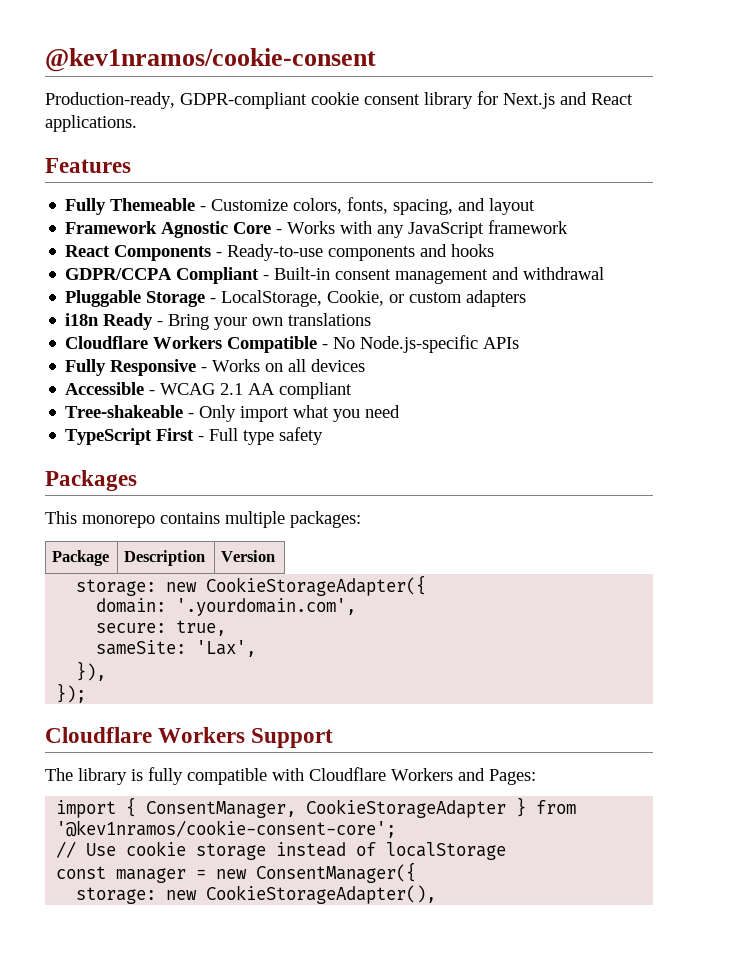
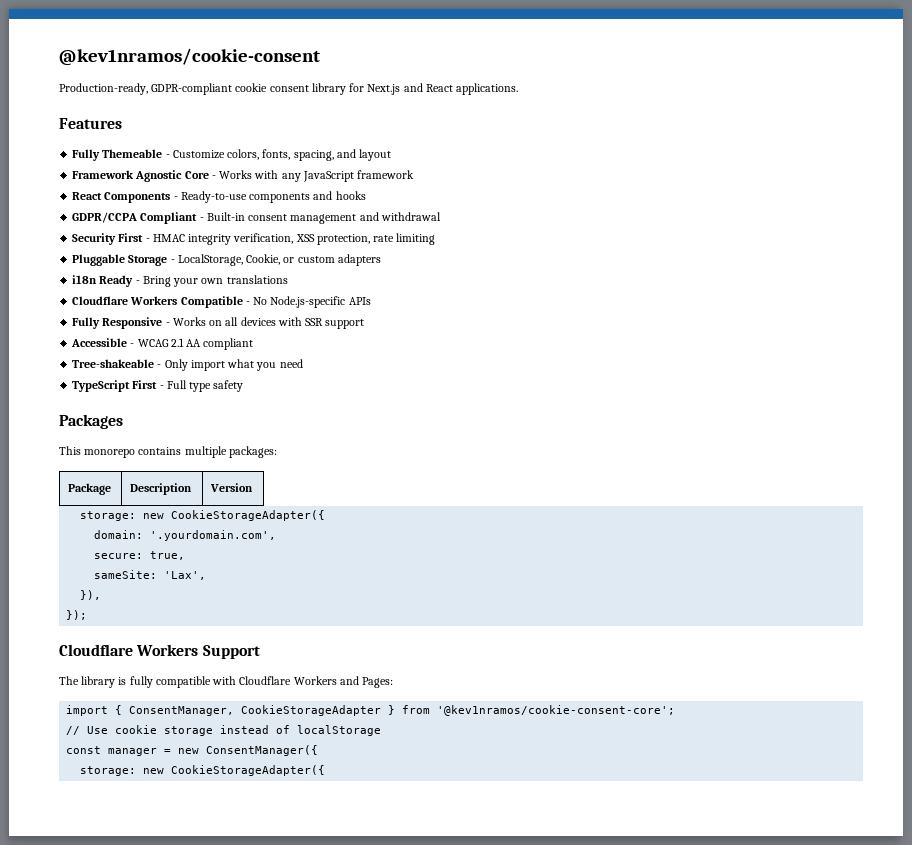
(605, 273) none -> [72,233,436,245] // Security First - HMAC integrity verification, XSS protection, rate limiting
(366, 365) none -> [277,317,365,329] with SSR support
[206,885,437,904] CookieStorageAdapter(), -> [171,765,326,776] CookieStorageAdapter({

